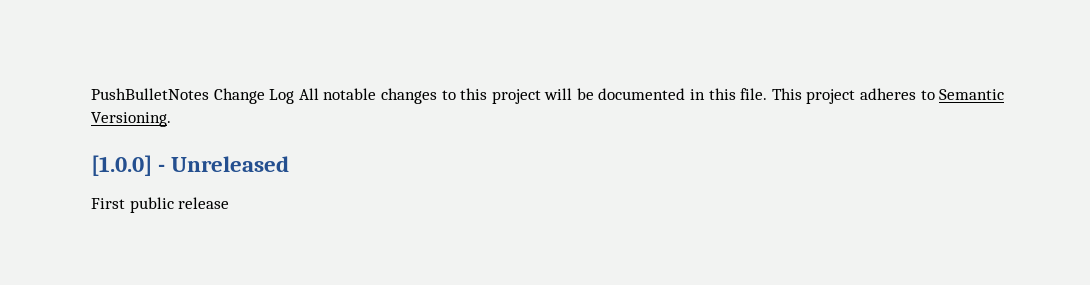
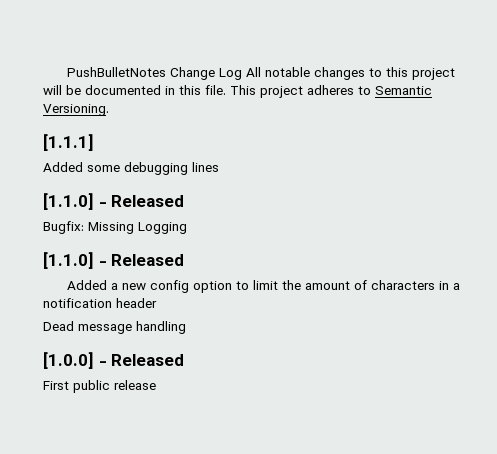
(171, 119) none -> [43,134,94,151] [43,162,219,175] [43,193,185,210] [43,221,187,234] [43,252,185,269] [67,280,461,293] [43,298,157,308] [43,321,186,334] // [1.1.1] // Added some debugging lines // [1.1.0] - Released // Bugfix: Missing Logging // [1.1.0] - Released // Added a new config option to limit the amount of characters in a notification header // Dead message handling
[171,156,290,172] Unreleased -> [111,354,185,366] Released

